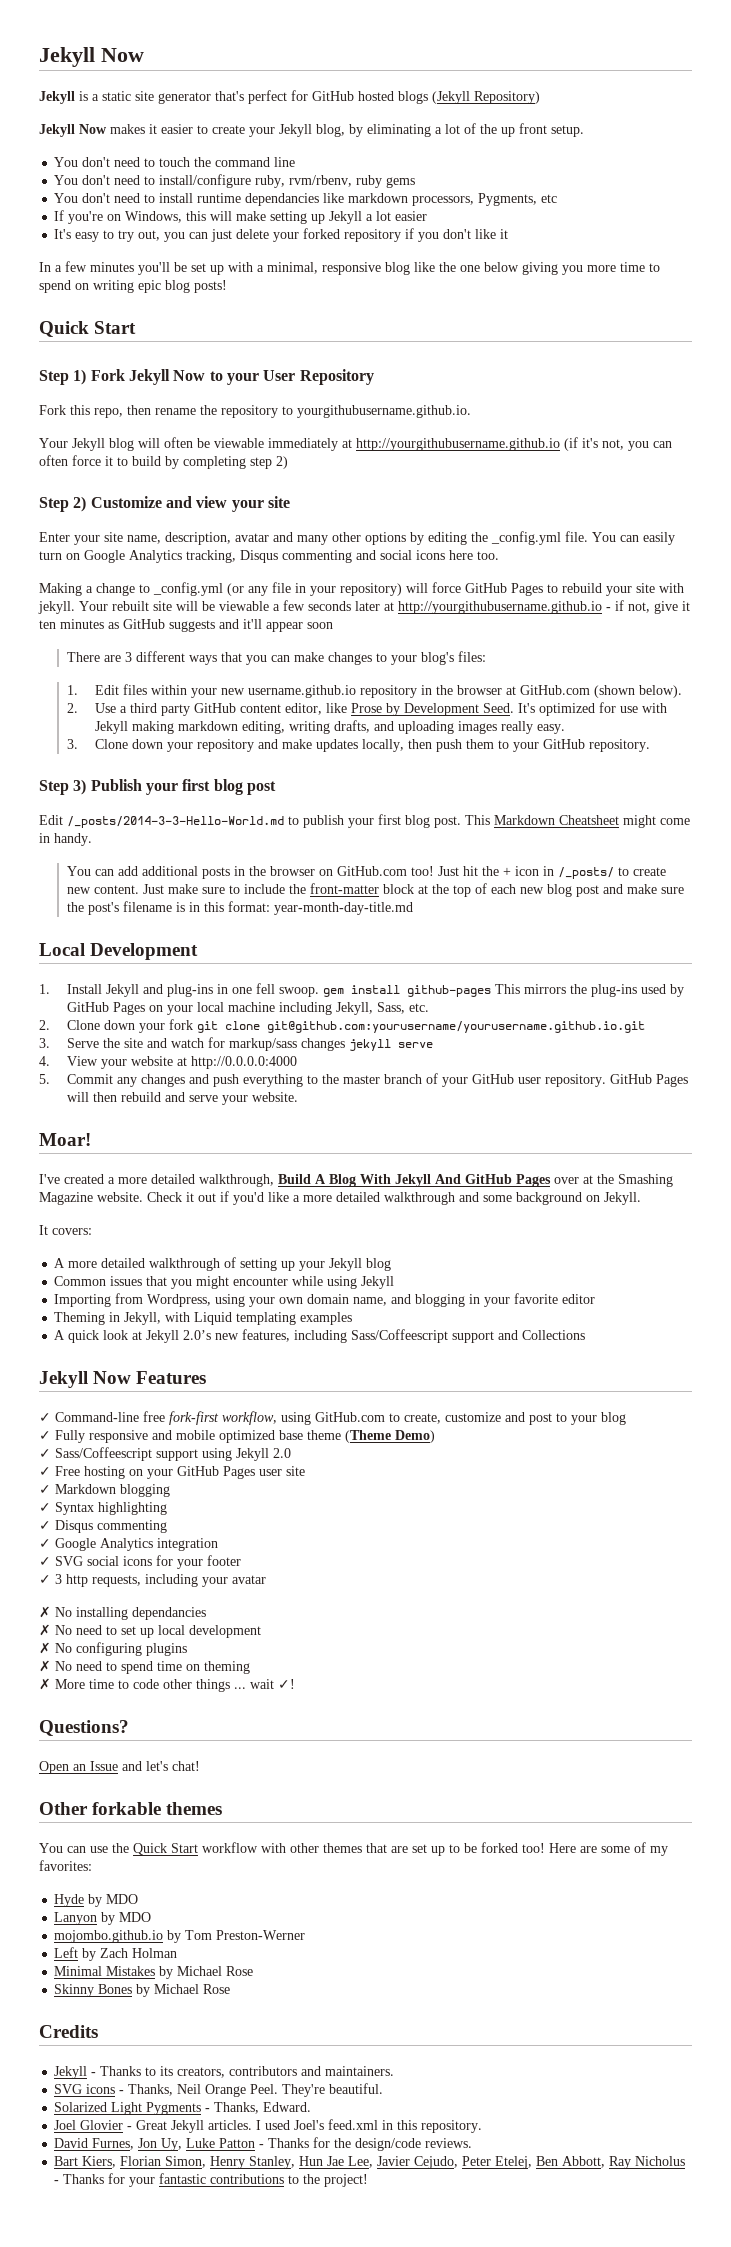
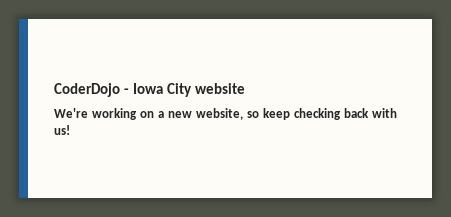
[39,47,144,67] [39,90,540,104] [39,123,584,137] [54,157,296,167] [54,174,416,188] [54,193,558,206] [54,210,428,224] [54,228,509,242] [39,261,660,275] [39,280,227,293] [39,321,137,337] [39,369,374,385] [39,405,471,418] [39,437,672,451] [39,455,288,469] [39,496,290,512] [39,531,675,545] [39,550,499,563] [39,582,684,596] [38,600,690,614] [39,619,333,632] [66,651,486,665] [66,684,682,698] [66,702,667,716] [94,720,565,734] [66,739,650,752] [39,779,276,795] [39,814,690,828] [39,833,92,846] [66,866,666,879] [66,883,684,897] [66,901,413,915] [39,943,199,960] [39,983,684,997] [66,1002,429,1015] [39,1019,645,1033] [39,1037,433,1051] [39,1056,297,1069] [39,1073,688,1087] [66,1092,298,1105] [39,1133,91,1146] [39,1174,673,1187] [39,1191,641,1205] [39,1225,92,1235] [54,1257,392,1271] [54,1276,395,1289] [54,1293,596,1307] [54,1312,353,1325] [54,1329,586,1343] [39,1371,207,1388] [39,1411,626,1425] [39,1430,435,1443] [39,1447,291,1461] [39,1466,305,1479] [39,1484,170,1497] [39,1502,167,1515] [39,1520,167,1533] [39,1538,218,1551] [39,1555,241,1569] [39,1574,266,1587] [39,1606,206,1620] [39,1624,261,1638] [39,1642,187,1656] [39,1660,250,1674] [39,1678,295,1692] [39,1720,129,1736] [39,1761,200,1774] [39,1802,223,1815] [39,1842,668,1856] [39,1860,92,1871] [54,1894,139,1907] [54,1912,152,1925] [54,1930,306,1943] [54,1947,178,1961] [54,1966,254,1979] [54,1984,231,1997] [39,2025,98,2038] [54,2066,395,2079] [54,2083,384,2097] [54,2102,312,2115] [54,2119,483,2133] [54,2137,473,2151] [54,2156,686,2169] [54,2173,369,2187] Jekyll Now // Jekyll is a static site generator that's perfect for GitHub hosted blogs (Jekyll Repository) // Jekyll Now makes it easier to create your Jekyll blog, by eliminating a lot of the up front setup. // You don't need to touch the command line // You don't need to install/configure ruby, rvm/rbenv, ruby gems // You don't need to install runtime dependancies like markdown processors, Pygments, etc // If you're on Windows, this will make setting up Jekyll a lot easier // It's easy to try out, you can just delete your forked repository if you don't like it // In a few minutes you'll be set up with a minimal, responsive blog like the one below giving you more time to spend on writing epic blog posts! // Quick Start // Step 1) Fork Jekyll Now to your User Repository // Fork this repo, then rename the repository to yourgithubusername.github.io. // Your Jekyll blog will often be viewable immediately at http://yourgithubusername.github.io (if it's not, you can often force it to build by completing step 2) // Step 2) Customize and view your site // Enter your site name, description, avatar and many other options by editing the _config.yml file. You can easily turn on Google Analytics tracking, Disqus commenting and social icons here too. // Making a change to _config.yml (or any file in your repository) will force GitHub Pages to rebuild your site with jekyll. Your rebuilt site will be viewable a few seconds later at http://yourgithubusername.github.io - if not, give it ten minutes as GitHub suggests and it'll appear soon // There are 3 different ways that you can make changes to your blog's files: // 1. Edit files within your new username.github.io repository in the browser at GitHub.com (shown below). // 2. Use a third party GitHub content editor, like Prose by Development Seed. It's optimized for use with Jekyll making markdown editing, writing drafts, and uploading images really easy. // 3. Clone down your repository and make updates locally, then push them to your GitHub repository. // Step 3) Publish your first blog post // Edit /_posts/2014-3-3-Hello-World.md to publish your first blog post. This Markdown Cheatsheet might come in handy. // You can add additional posts in the browser on GitHub.com too! Just hit the + icon in /_posts/ to create new content. Just make sure to include the front-matter block at the top of each new blog post and make sure the post's filename is in this format: year-month-day-title.md // Local Development // 1. Install Jekyll and plug-ins in one fell swoop. gem install github-pages This mirrors the plug-ins used by GitHub Pages on your local machine including Jekyll, Sass, etc. // 2. Clone down your fork git clone git@github.com:yourusername/yourusername.github.io.git // 3. Serve the site and watch for markup/sass changes jekyll serve // 4. View your website at http://0.0.0.0:4000 // 5. Commit any changes and push everything to the master branch of your GitHub user repository. GitHub Pages will then rebuild and serve your website. // Moar! // I've created a more detailed walkthrough, Build A Blog With Jekyll And GitHub Pages over at the Smashing Magazine website. Check it out if you'd like a more detailed walkthrough and some background on Jekyll. // It covers: // A more detailed walkthrough of setting up your Jekyll blog // Common issues that you might encounter while using Jekyll // Importing from Wordpress, using your own domain name, and blogging in your favorite editor // Theming in Jekyll, with Liquid templating examples // A quick look at Jekyll 2.0’s new features, including Sass/Coffeescript support and Collections // Jekyll Now Features // ✓ Command-line free fork-first workflow, using GitHub.com to create, customize and post to your blog // ✓ Fully responsive and mobile optimized base theme (Theme Demo) // ✓ Sass/Coffeescript support using Jekyll 2.0 // ✓ Free hosting on your GitHub Pages user site // ✓ Markdown blogging // ✓ Syntax highlighting // ✓ Disqus commenting // ✓ Google Analytics integration // ✓ SVG social icons for your footer // ✓ 3 http requests, including your avatar // ✗ No installing dependancies // ✗ No need to set up local development // ✗ No configuring plugins // ✗ No need to spend time on theming // ✗ More time to code other things ... wait ✓! // Questions? // Open an Issue and let's chat! // Other forkable themes // You can use the Quick Start workflow with other themes that are set up to be forked too! Here are some of my favorites: // Hyde by MDO // Lanyon by MDO // mojombo.github.io by Tom Preston-Werner // Left by Zach Holman // Minimal Mistakes by Michael Rose // Skinny Bones by Michael Rose // Credits // Jekyll - Thanks to its creators, contributors and maintainers. // SVG icons - Thanks, Neil Orange Peel. They're beautiful. // Solarized Light Pygments - Thanks, Edward. // Joel Glovier - Great Jekyll articles. I used Joel's feed.xml in this repository. // David Furnes, Jon Uy, Luke Patton - Thanks for the design/code reviews. // Bart Kiers, Florian Simon, Henry Stanley, Hun Jae Lee, Javier Cejudo, Peter Etelej, Ben Abbott, Ray Nicholus - Thanks for your fantastic contributions to the project! -> [54,83,245,97] [54,108,397,120] [54,125,70,135] CoderDojo - Iowa City website // We're working on a new website, so keep checking back with us!

